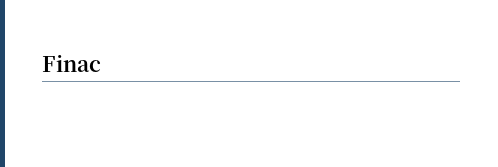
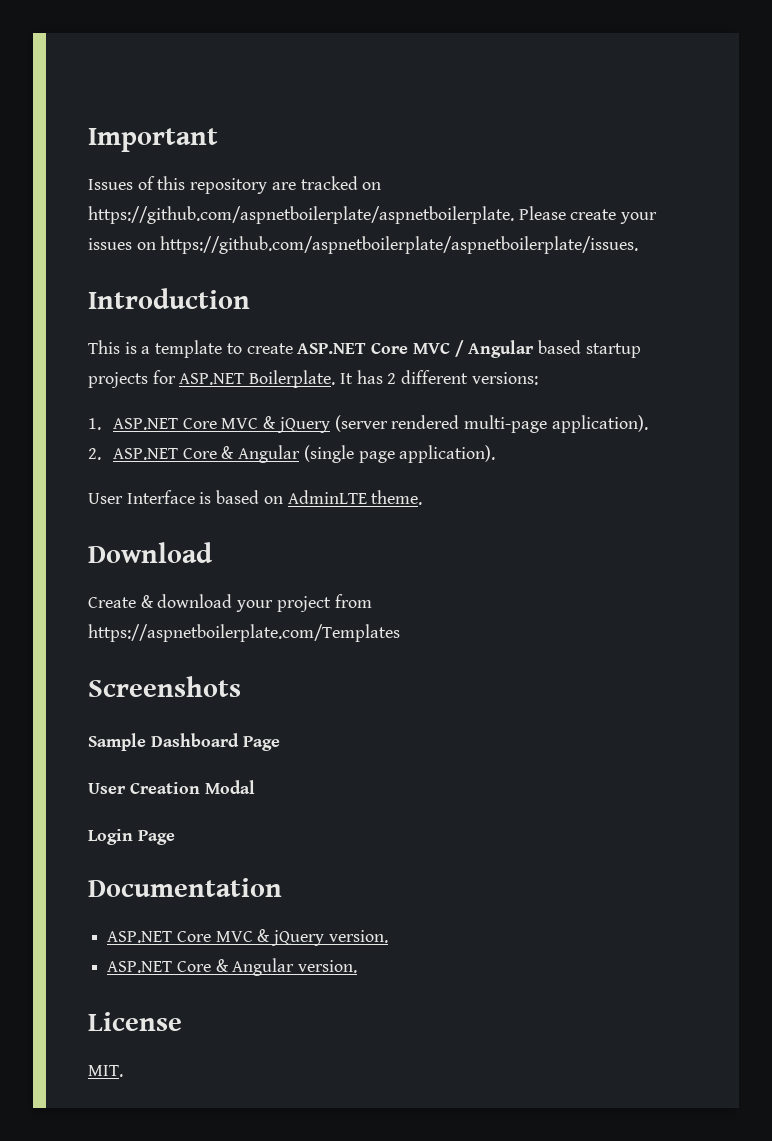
[42,54,101,72] Finac -> [88,128,218,152] [88,176,382,194] [88,206,658,224] [88,236,639,254] [88,288,250,309] [88,340,641,358] [88,370,538,388] [88,415,648,433] [88,445,496,463] [88,490,423,505] [88,542,213,563] [88,594,372,612] [88,624,400,642] [88,676,241,697] [88,733,280,751] [88,780,255,794] [88,829,175,845] [88,878,282,897] [107,929,388,946] [107,958,358,976] [88,1012,182,1031] [88,1065,123,1077] Important // Issues of this repository are tracked on https://github.com/aspnetboilerplate/aspnetboilerplate. Please create your issues on https://github.com/aspnetboilerplate/aspnetboilerplate/issues. // Introduction // This is a template to create ASP.NET Core MVC / Angular based startup projects for ASP.NET Boilerplate. It has 2 different versions: // 1. ASP.NET Core MVC & jQuery (server rendered multi-page application). // 2. ASP.NET Core & Angular (single page application). // User Interface is based on AdminLTE theme. // Download // Create & download your project from https://aspnetboilerplate.com/Templates // Screenshots // Sample Dashboard Page // User Creation Modal // Login Page // Documentation // ASP.NET Core MVC & jQuery version. // ASP.NET Core & Angular version. // License // MIT.

